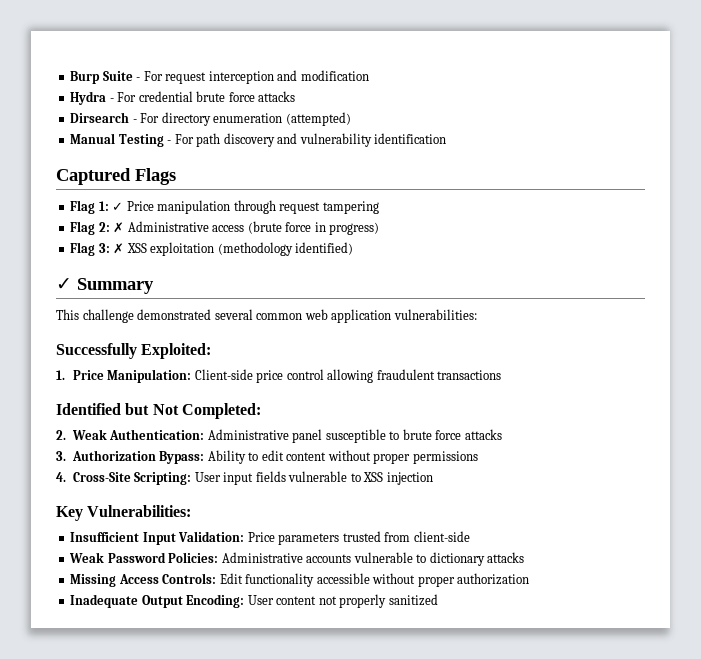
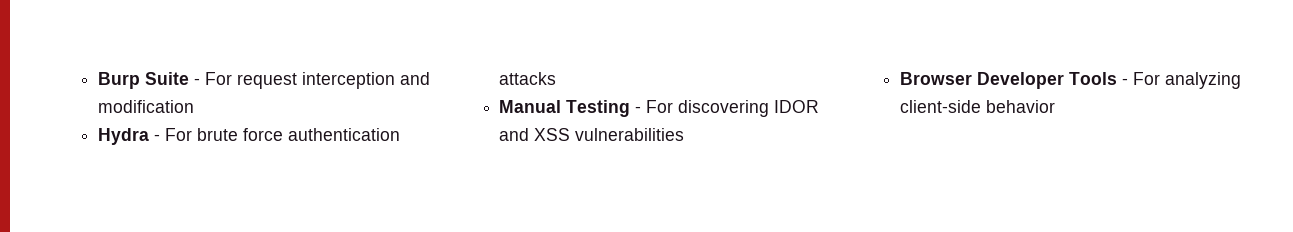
[138,91,296,102] [70,112,351,126] [70,133,447,147] [56,168,176,185] [70,200,379,214] [70,221,380,235] [70,242,354,256] [56,278,154,294] [56,309,477,323] [56,343,212,359] [56,369,502,383] [56,403,261,419] [56,429,502,443] [56,450,478,464] [56,471,433,485] [56,505,192,521] [70,531,470,545] [69,552,525,566] [70,573,530,587] [70,594,438,608] credential brute force attacks // Dirsearch - For directory enumeration (attempted) // Manual Testing - For path discovery and vulnerability identification // Captured Flags // Flag 1: ✓ Price manipulation through request tampering // Flag 2: ✗ Administrative access (brute force in progress) // Flag 3: ✗ XSS exploitation (methodology identified) // ✓ Summary // This challenge demonstrated several common web application vulnerabilities: // Successfully Exploited: // 1. Price Manipulation: Client-side price control allowing fraudulent transactions // Identified but Not Completed: // 2. Weak Authentication: Administrative panel susceptible to brute force attacks // 3. Authorization Bypass: Ability to edit content without proper permissions // 4. Cross-Site Scripting: User input fields vulnerable to XSS injection // Key Vulnerabilities: // Insufficient Input Validation: Price parameters trusted from client-side // Weak Password Policies: Administrative accounts vulnerable to dictionary attacks // Missing Access Controls: Edit functionality accessible without proper authorization // Inadequate Output Encoding: User content not properly sanitized -> [197,128,401,141] [499,72,557,85] [499,100,820,117] [499,128,685,141] [900,72,1242,89] [900,100,1056,113] brute force authentication attacks // Manual Testing - For discovering IDOR and XSS vulnerabilities // Browser Developer Tools - For analyzing client-side behavior

